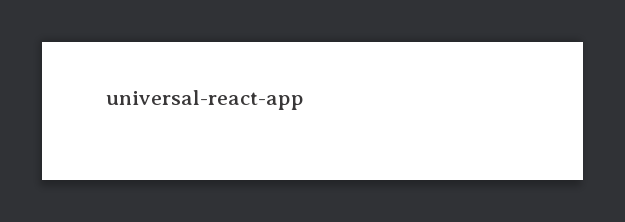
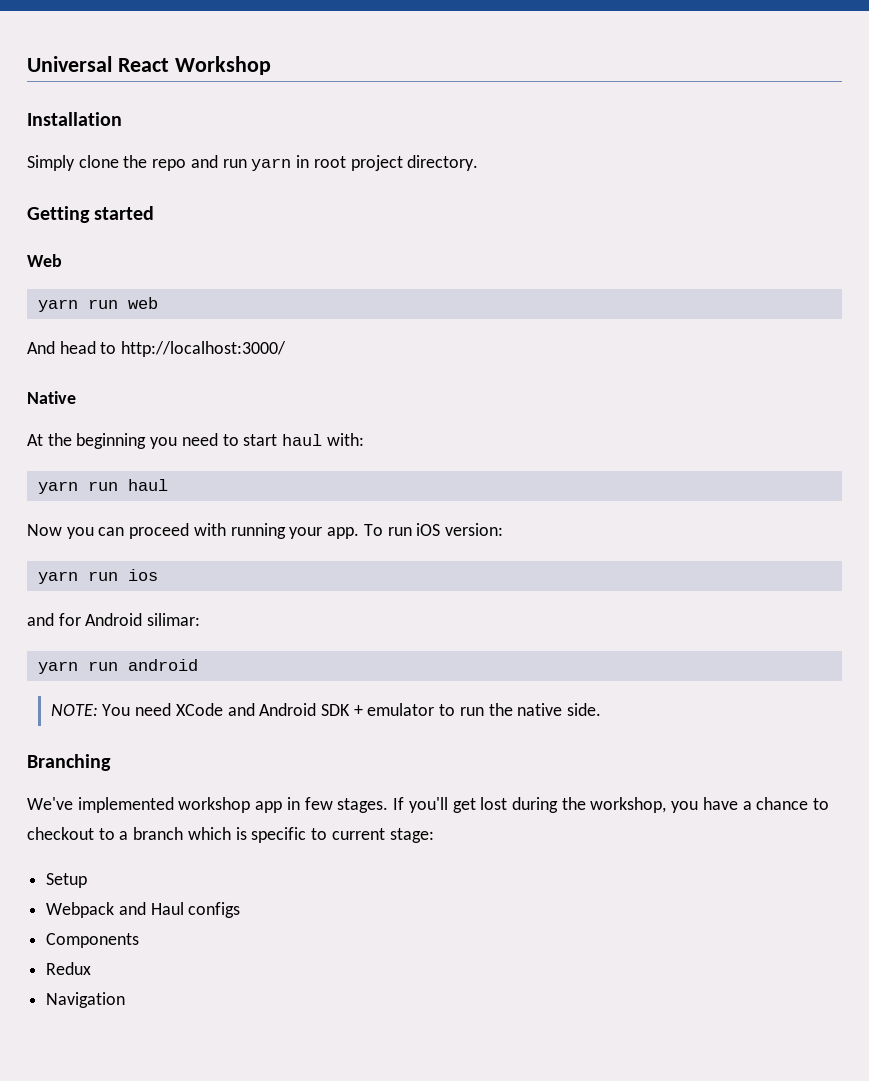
[106,90,304,110] universal-react-app -> [27,56,271,75] [27,112,122,126] [27,155,479,171] [27,206,155,223] [27,254,62,267] [37,297,158,312] [27,341,287,357] [27,391,76,404] [27,433,364,449] [37,479,168,494] [27,523,503,539] [37,569,158,584] [27,613,201,626] [37,659,198,674] [50,703,602,716] [27,754,111,771] [27,797,830,813] [27,827,434,843] [46,873,88,888] [46,902,241,918] [46,933,140,948] [46,962,92,975] [46,992,126,1008] Universal React Workshop // Installation // Simply clone the repo and run yarn in root project directory. // Getting started // Web // yarn run web // And head to http://localhost:3000/ // Native // At the beginning you need to start haul with: // yarn run haul // Now you can proceed with running your app. To run iOS version: // yarn run ios // and for Android silimar: // yarn run android // NOTE: You need XCode and Android SDK + emulator to run the native side. // Branching // We've implemented workshop app in few stages. If you'll get lost during the workshop, you have a chance to checkout to a branch which is specific to current stage: // Setup // Webpack and Haul configs // Components // Redux // Navigation

